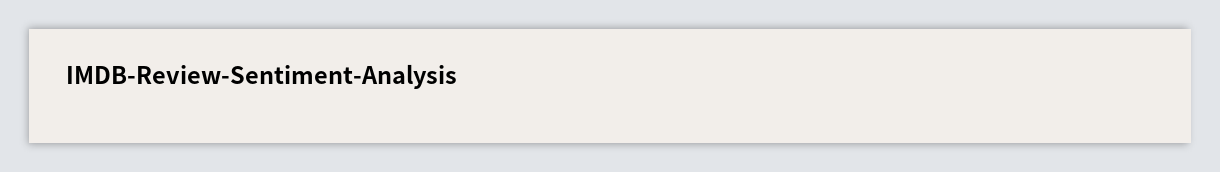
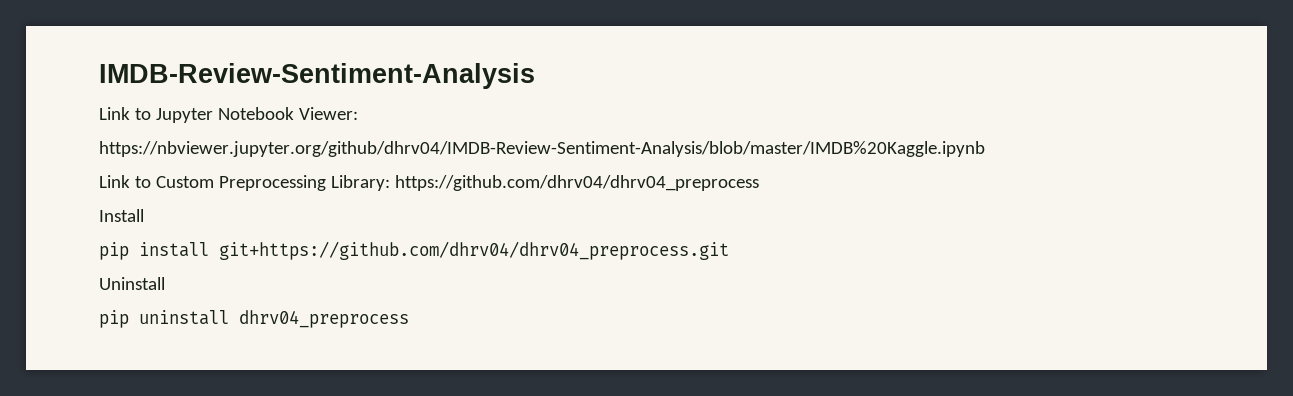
(457, 76) none -> [99,107,358,123] [99,141,985,157] [99,175,759,191] [99,209,144,222] [99,241,729,260] [99,277,165,290] [99,310,409,328] // Link to Jupyter Notebook Viewer: // https://nbviewer.jupyter.org/github/dhrv04/IMDB-Review-Sentiment-Analysis/blob/master/IMDB%20Kaggle.ipynb // Link to Custom Preprocessing Library: https://github.com/dhrv04/dhrv04_preprocess // Install // pip install git+https://github.com/dhrv04/dhrv04_preprocess.git // Uninstall // pip uninstall dhrv04_preprocess

